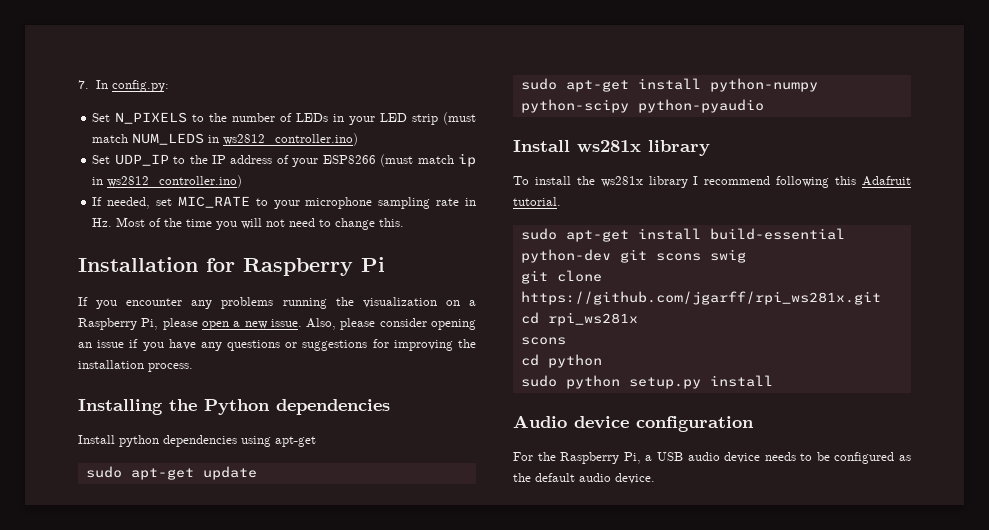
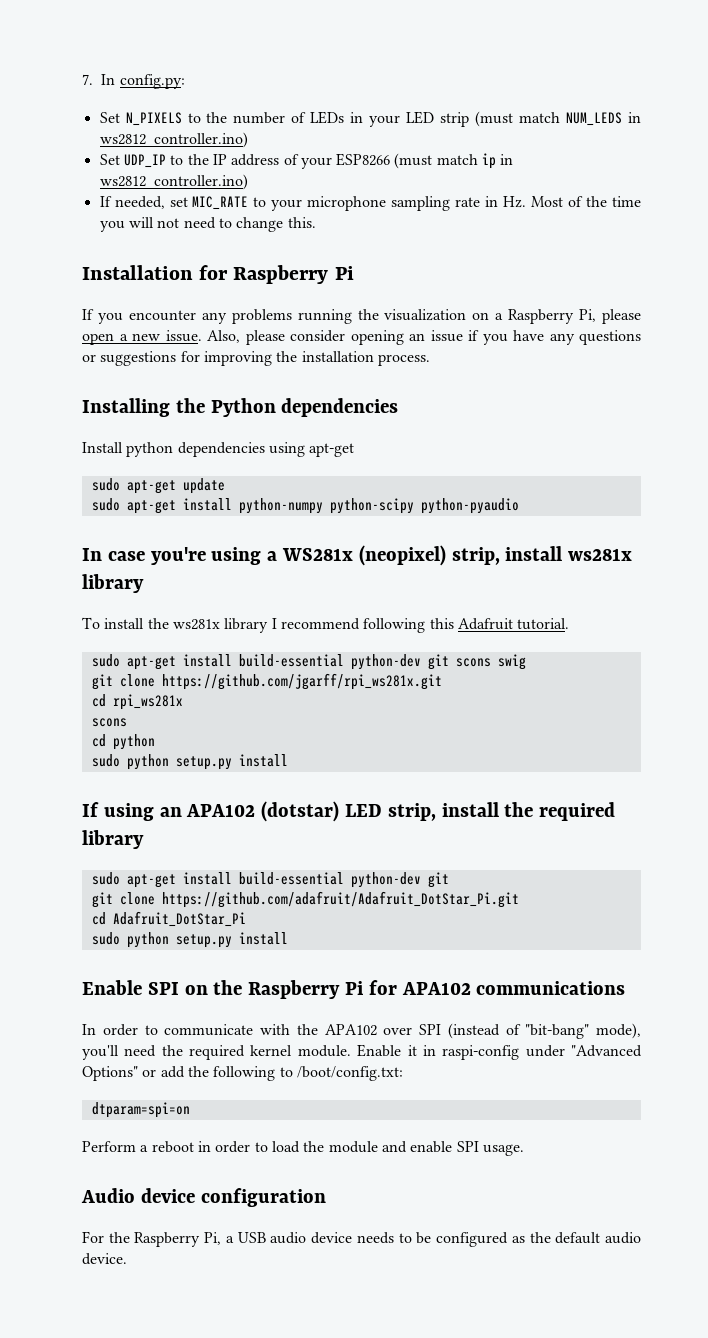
[513,140,570,152] Install -> [82,545,563,566] In case you're using a WS281x (neopixel) strip, install
(773, 381) none -> [82,801,616,822] [82,830,144,849] [91,872,449,888] [91,891,519,908] [91,911,246,927] [91,932,288,948] [82,980,626,999] [82,1023,641,1039] [82,1044,643,1060] [82,1066,403,1081] [91,1102,190,1118] [82,1141,524,1156] // If using an APA102 (dotstar) LED strip, install the required library // sudo apt-get install build-essential python-dev git // git clone https://github.com/adafruit/Adafruit_DotStar_Pi.git // cd Adafruit_DotStar_Pi // sudo python setup.py install // Enable SPI on the Raspberry Pi for APA102 communications // In order to communicate with the APA102 over SPI (instead of "bit-bang" mode), you'll need the required kernel module. Enable it in raspi-config under "Advanced Options" or add the following to /boot/config.txt: // dtparam=spi=on // Perform a reboot in order to load the module and enable SPI usage.

